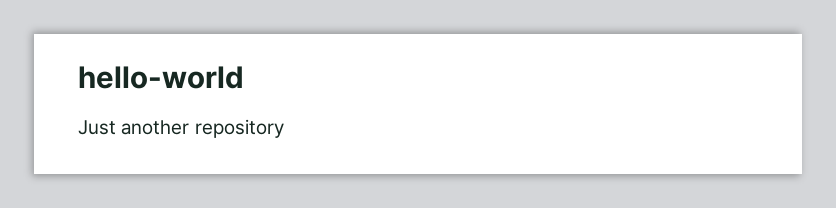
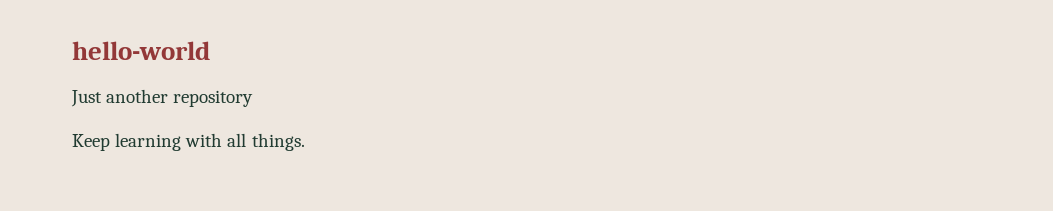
(284, 128) none -> [72,133,305,151] // Keep learning with all things.

